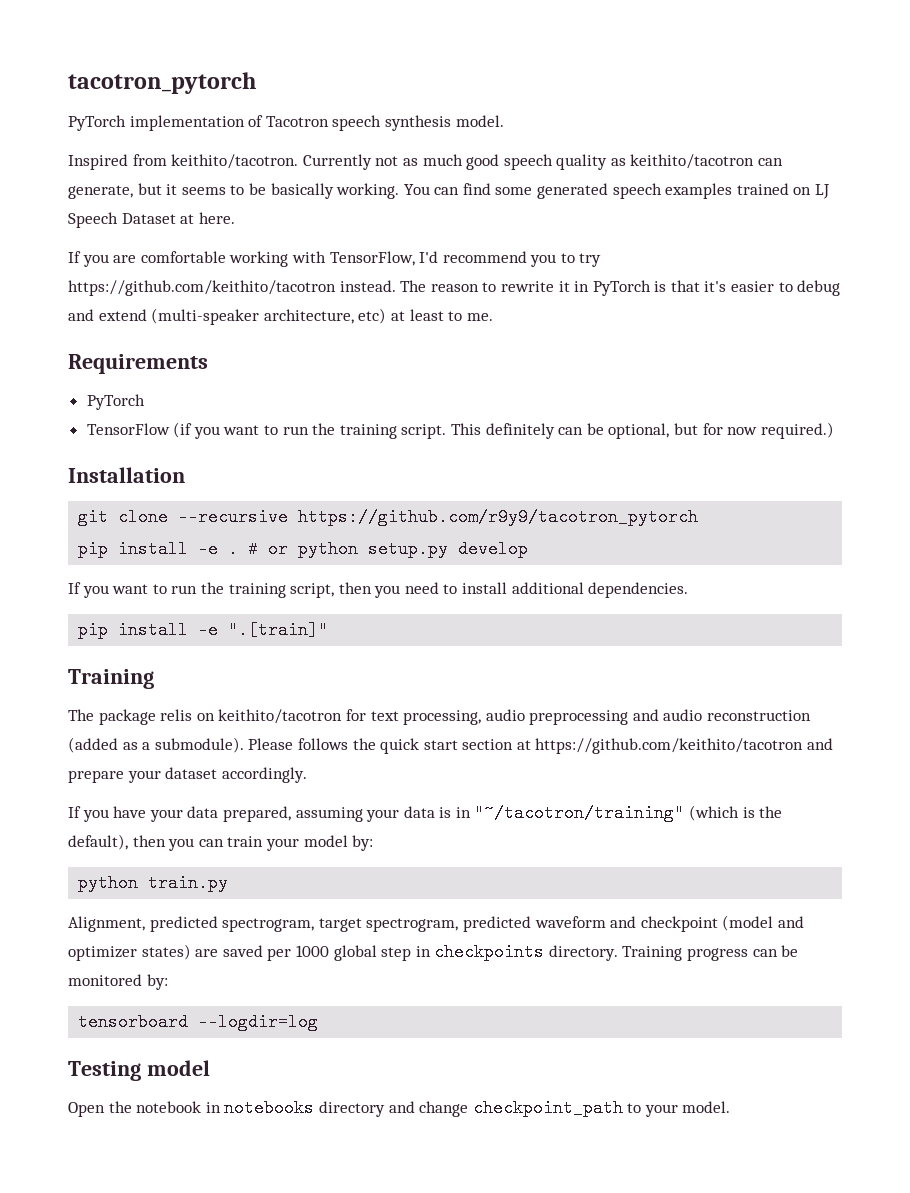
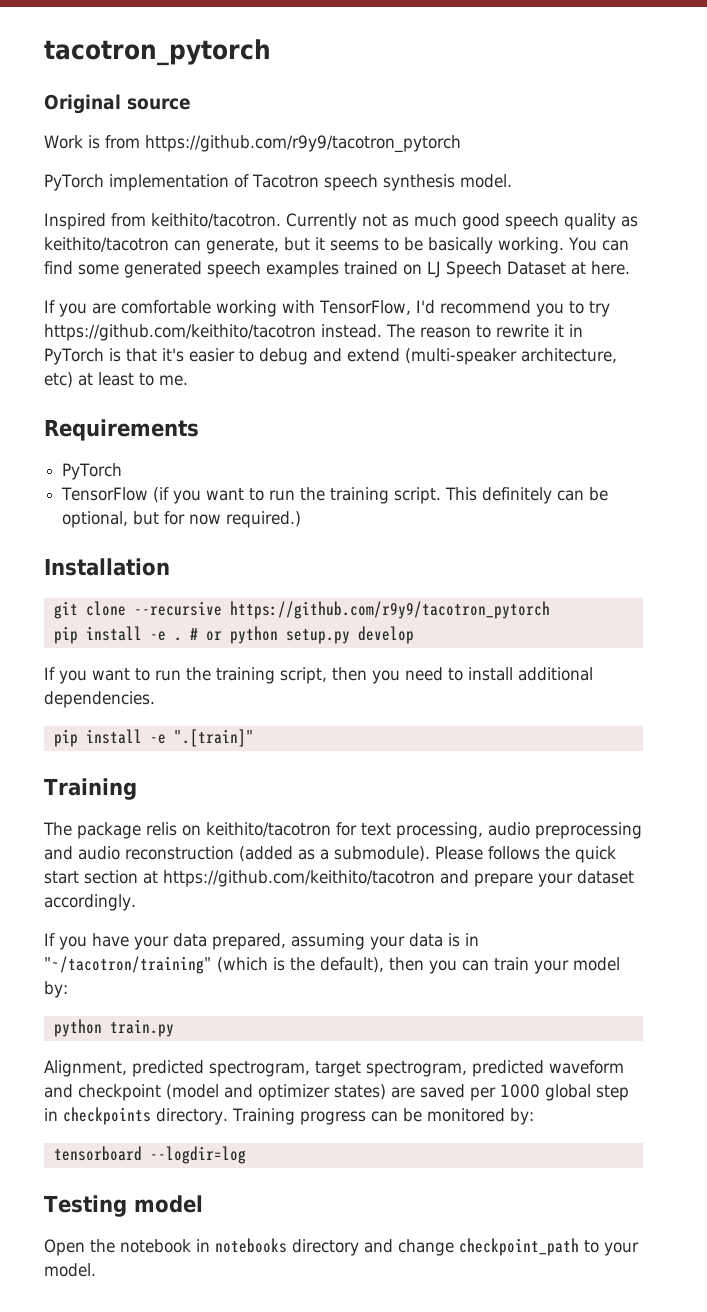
(256, 83) none -> [44,94,191,114] [44,135,461,153] // Original source // Work is from https://github.com/r9y9/tacotron_pytorch

